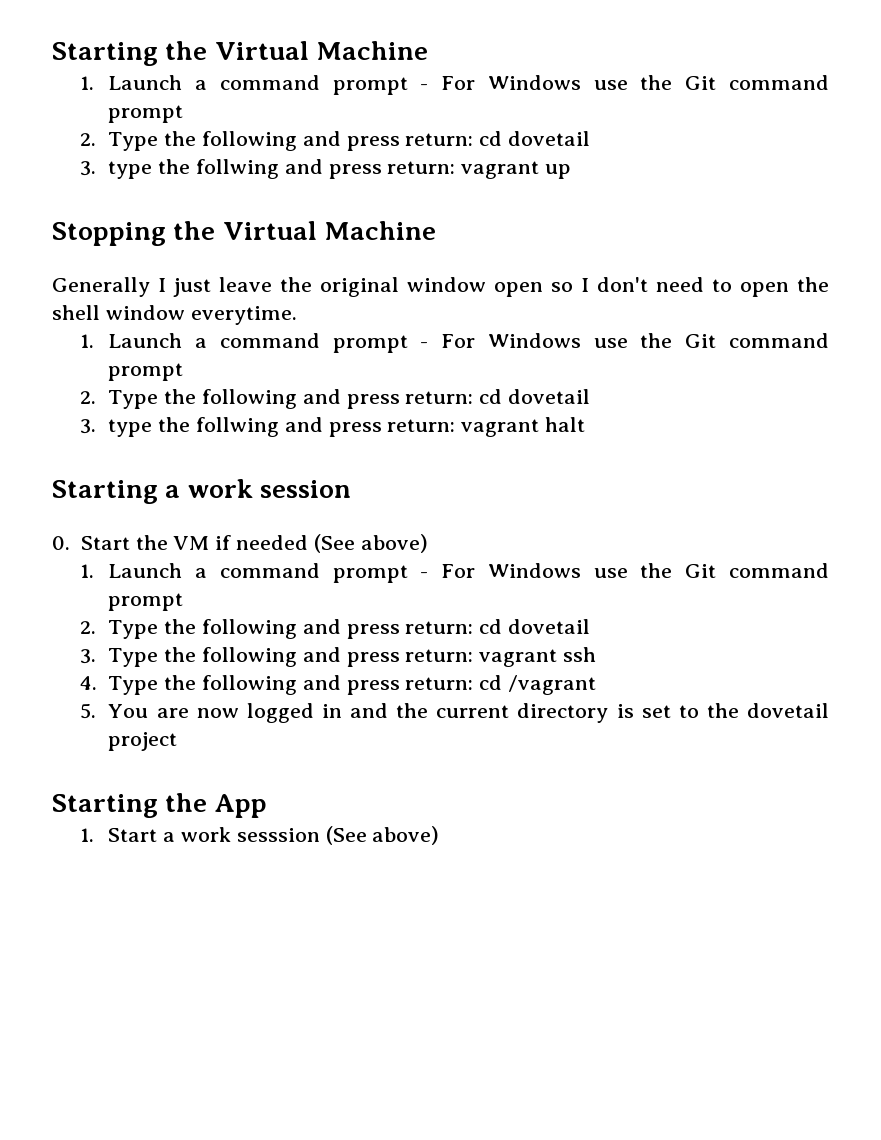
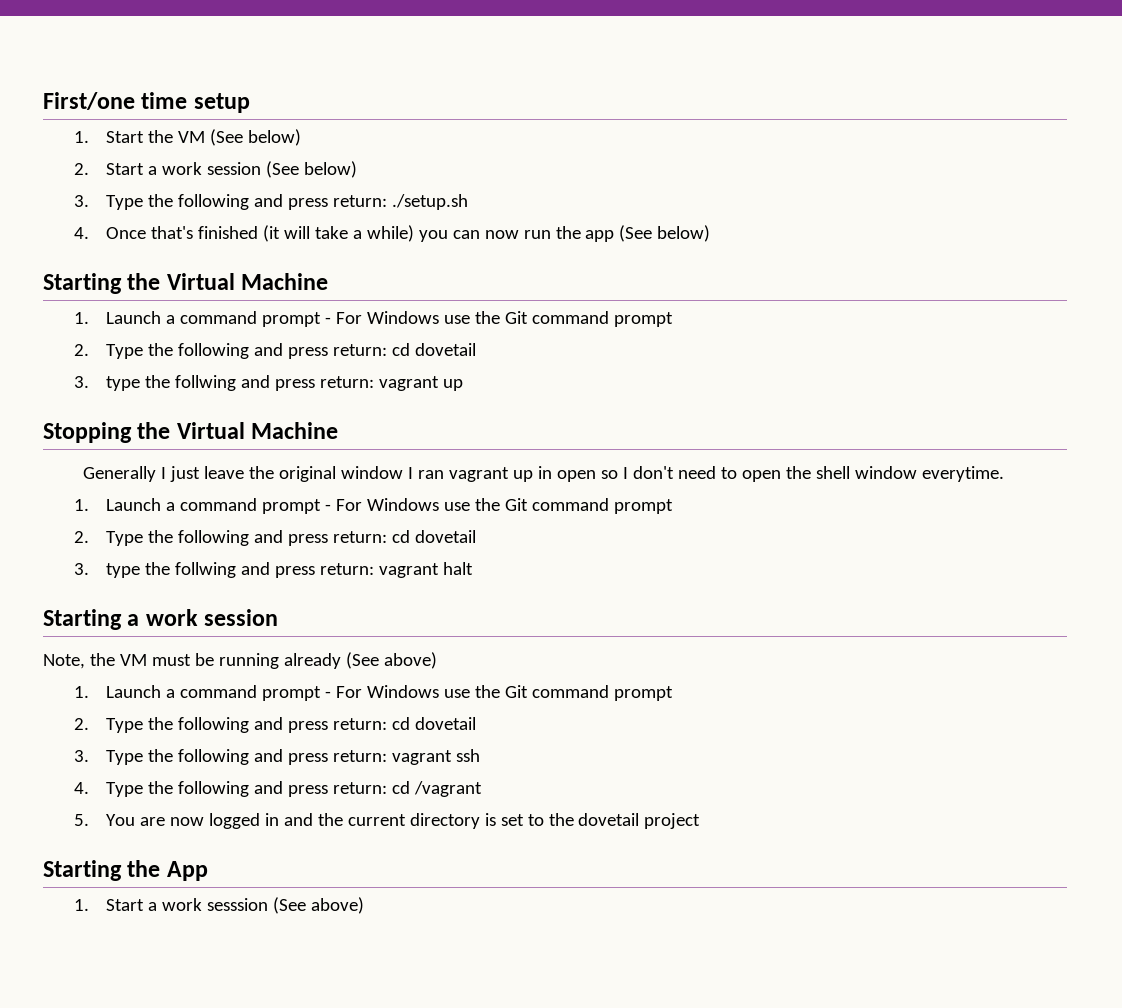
(52, 54) none -> [43,92,250,113] [74,129,301,146] [74,161,357,178] [74,194,468,210] [74,225,711,242] First/one time setup // 1. Start the VM (See below) // 2. Start a work session (See below) // 3. Type the following and press return: ./setup.sh // 4. Once that's finished (it will take a while) you can now run the app (See below) //
(486, 284) none -> [407,466,552,482] I ran vagrant up in
[52,535,308,550] 0. Start the VM if needed -> [43,653,341,669] Note, the VM must be running already

